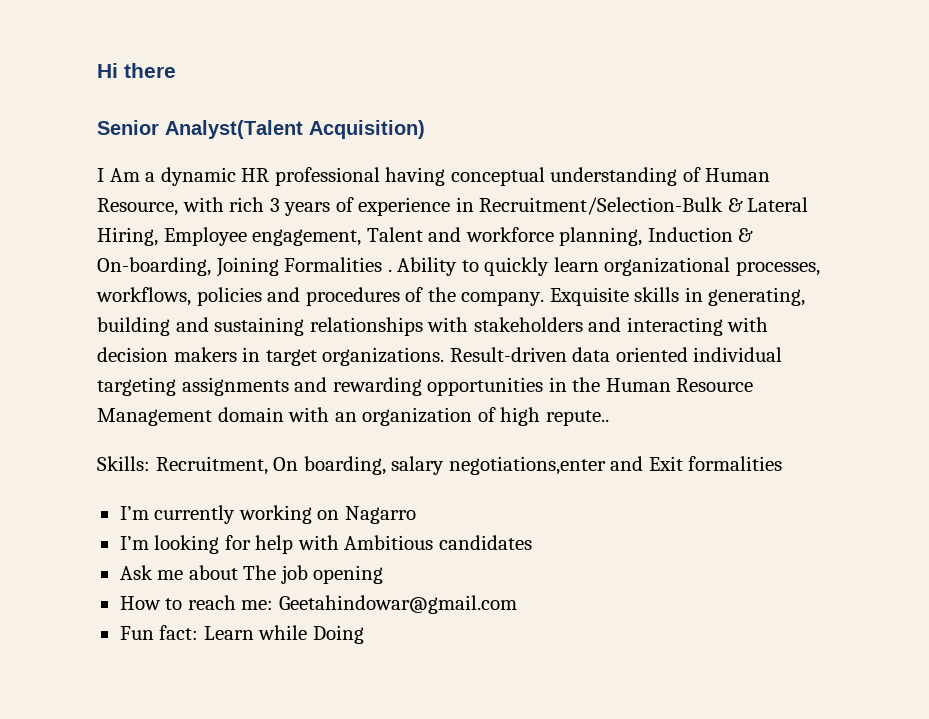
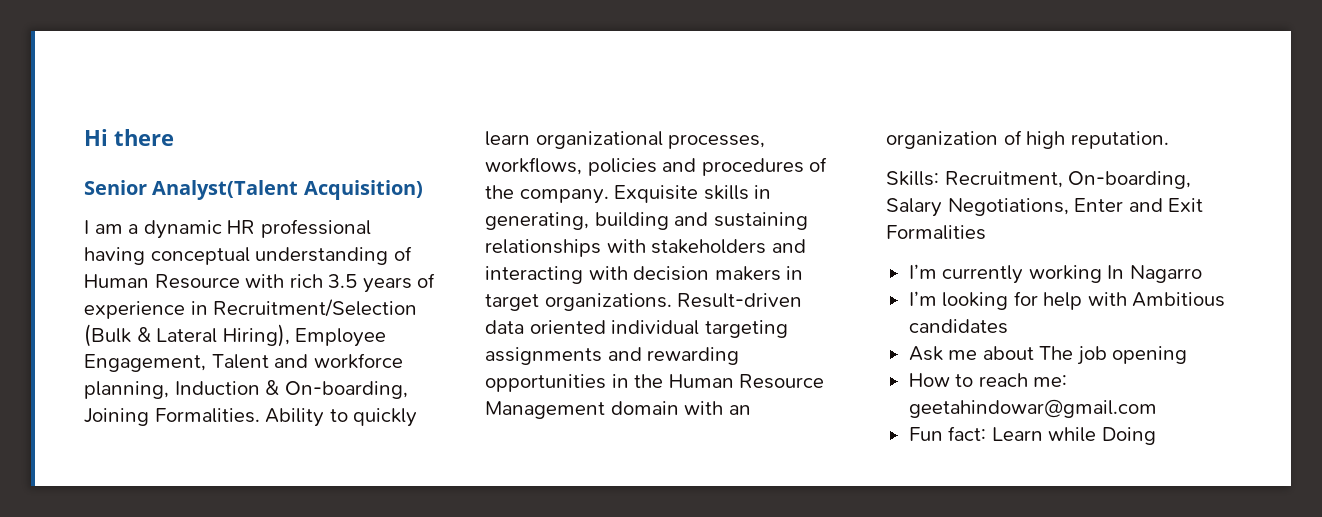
[109,168,140,182] Am -> [94,224,123,234] am
[97,198,178,216] Resource, -> [154,274,240,289] Resource
[269,198,280,212] 3 -> [328,274,358,288] 3.5
[479,197,809,215] [97,227,362,246] Recruitment/Selection-Bulk & Lateral Hiring, Employee engagement, -> [213,299,418,317] [84,324,387,347] [84,354,206,372] Recruitment/Selection (Bulk & Lateral Hiring), Employee Engagement,
[284,257,392,272] Formalities . -> [154,408,260,423] Formalities.
[545,410,609,426] repute.. -> [1070,131,1169,149] reputation.
[273,456,606,475] On boarding, salary negotiations,enter -> [1068,171,1192,189] [886,198,1124,217] On-boarding, Salary Negotiations, Enter
[688,456,783,471] formalities -> [886,225,986,240] Formalities
[317,510,340,520] on -> [1107,265,1125,279] In
[278,595,517,614] Geetahindowar@gmail.com -> [908,399,1157,418] geetahindowar@gmail.com

